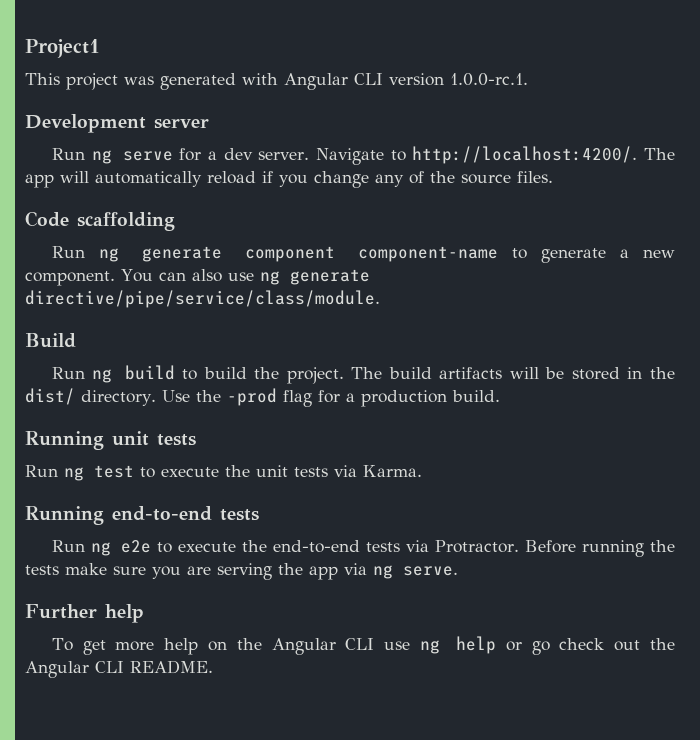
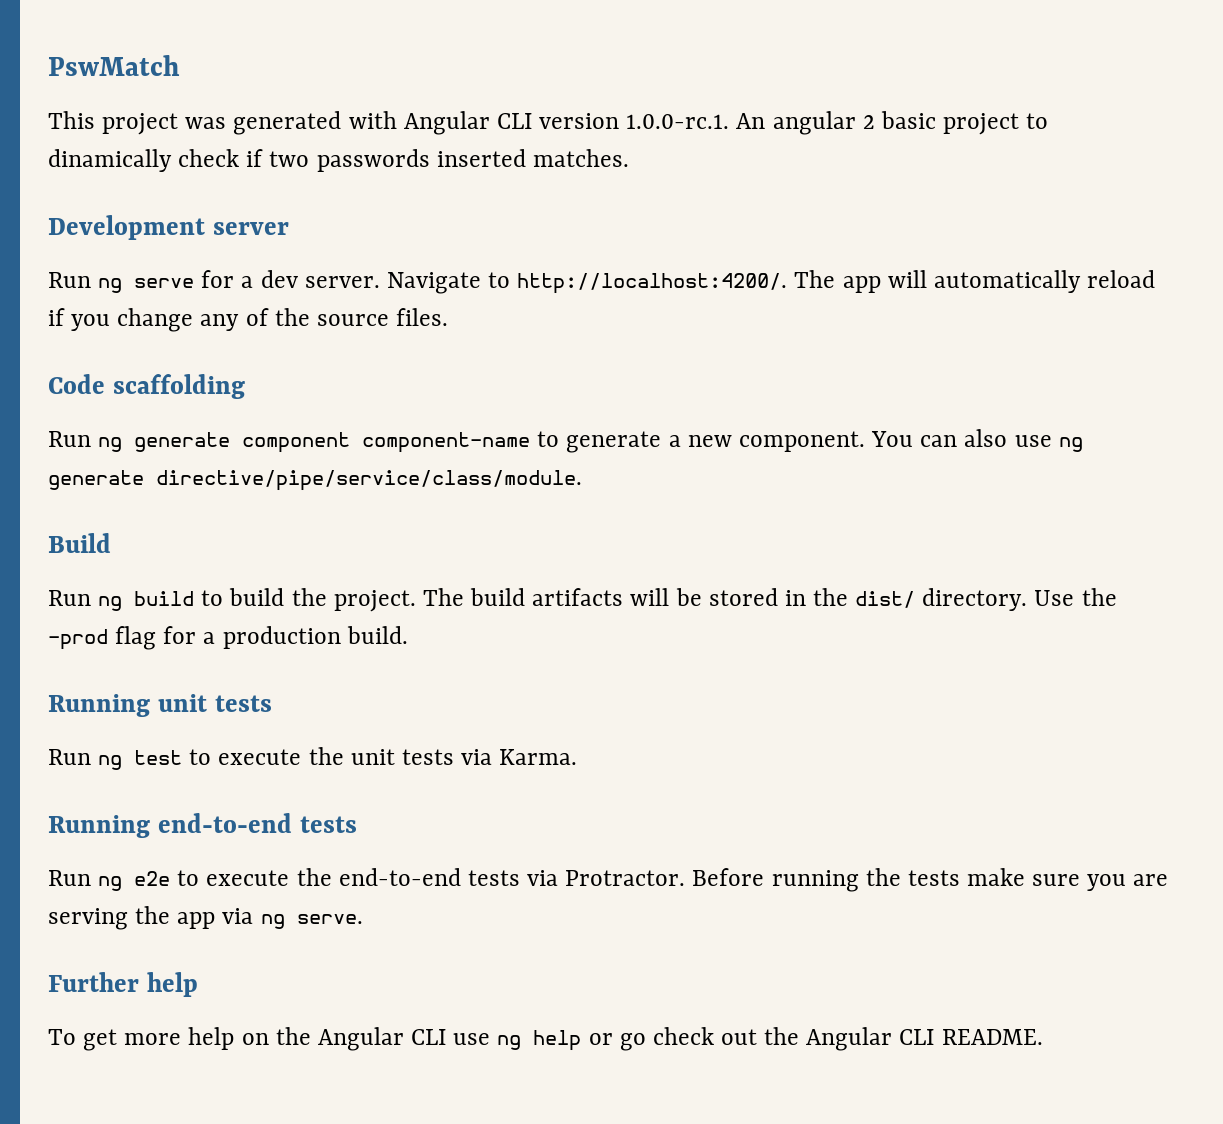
[25,39,100,58] Project1 -> [48,55,180,76] PswMatch
(528, 79) none -> [736,111,1049,135] [48,149,629,172] An angular 2 basic project to dinamically check if two passwords inserted matches.

